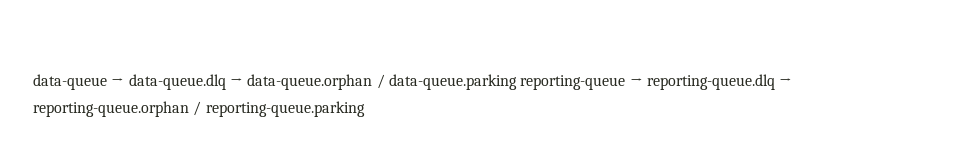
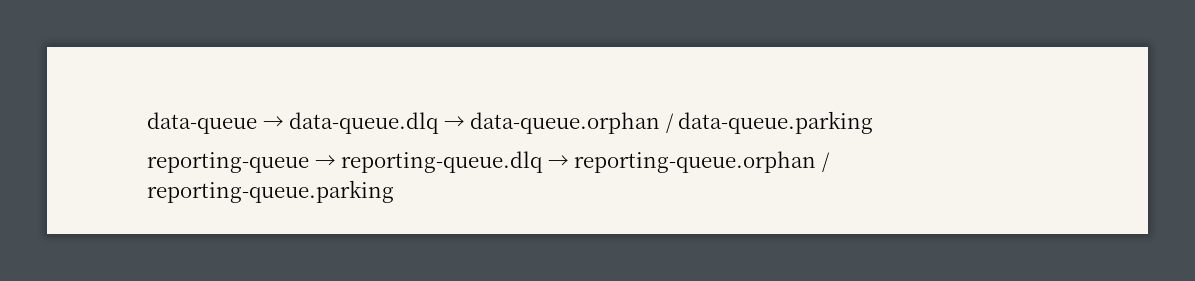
(517, 82) none -> (874, 122) //

